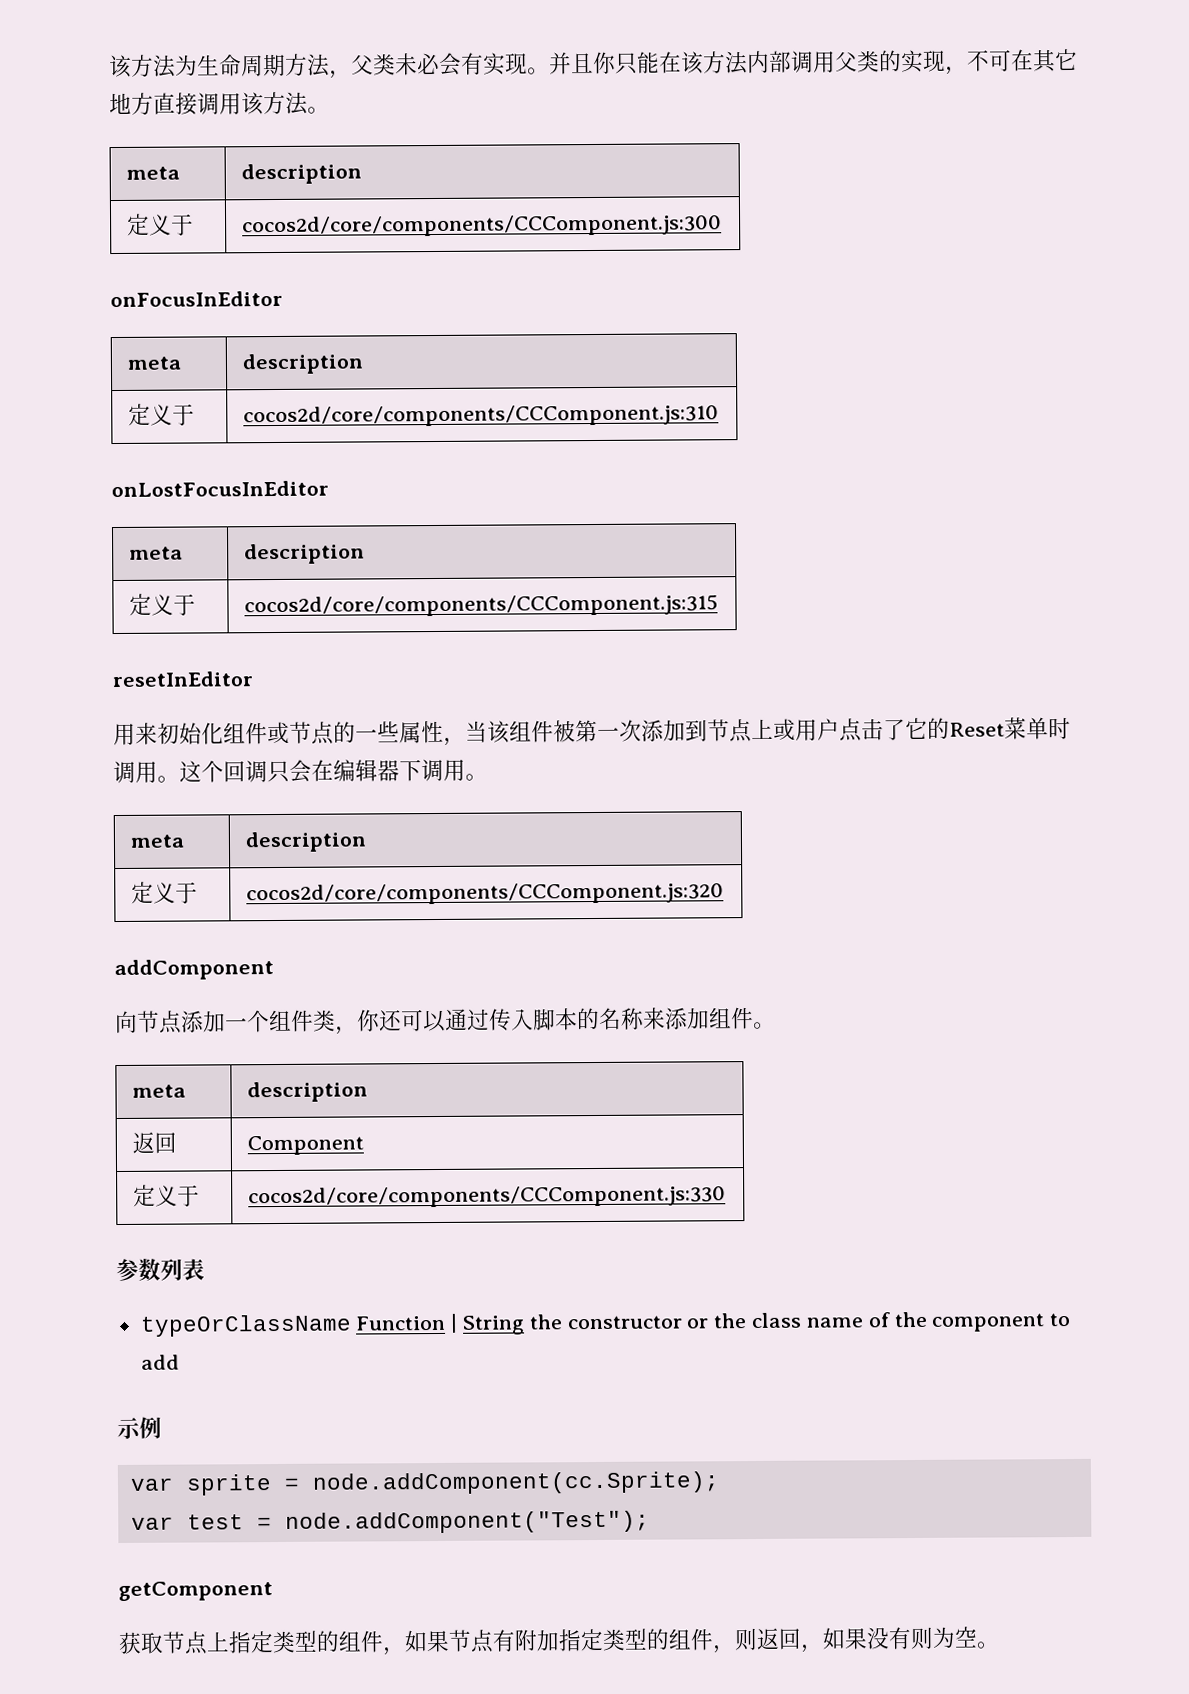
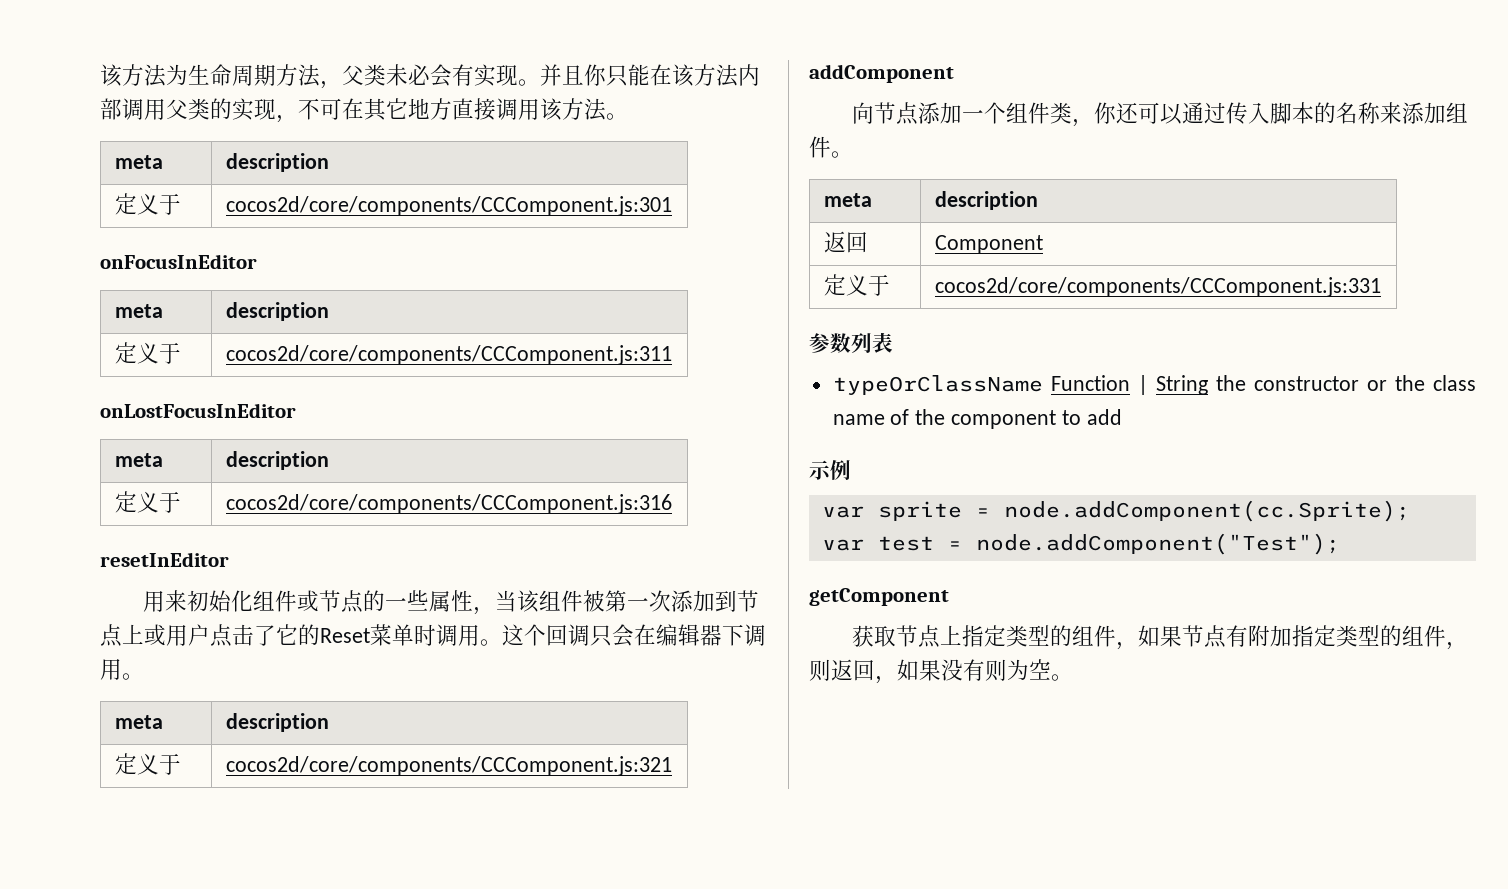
[241,214,722,238] cocos2d/core/components/CCComponent.js:300 -> [225,196,672,216] cocos2d/core/components/CCComponent.js:301
[242,404,719,428] cocos2d/core/components/CCComponent.js:310 -> [225,345,672,365] cocos2d/core/components/CCComponent.js:311
[243,594,718,618] cocos2d/core/components/CCComponent.js:315 -> [225,494,672,514] cocos2d/core/components/CCComponent.js:316
[245,882,724,906] cocos2d/core/components/CCComponent.js:320 -> [225,756,672,776] cocos2d/core/components/CCComponent.js:321
[247,1185,726,1209] cocos2d/core/components/CCComponent.js:330 -> [934,277,1381,297] cocos2d/core/components/CCComponent.js:331

